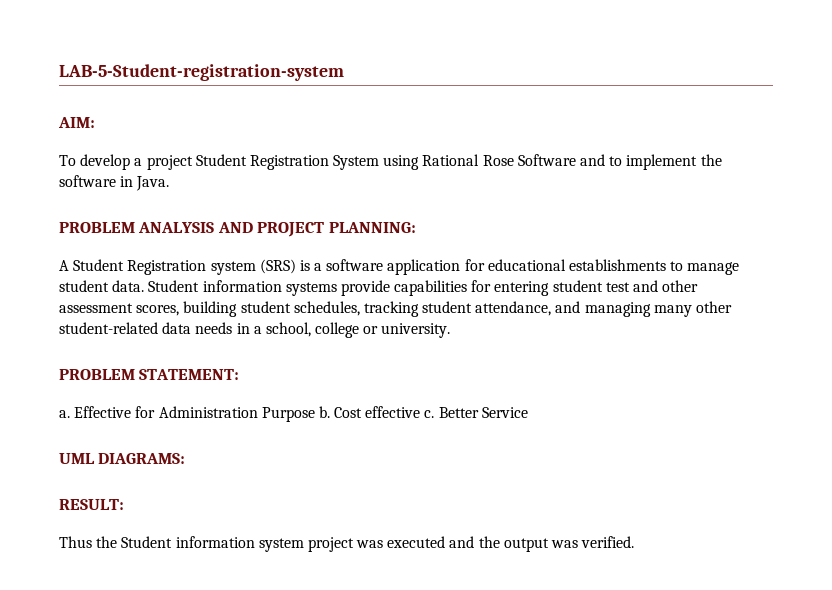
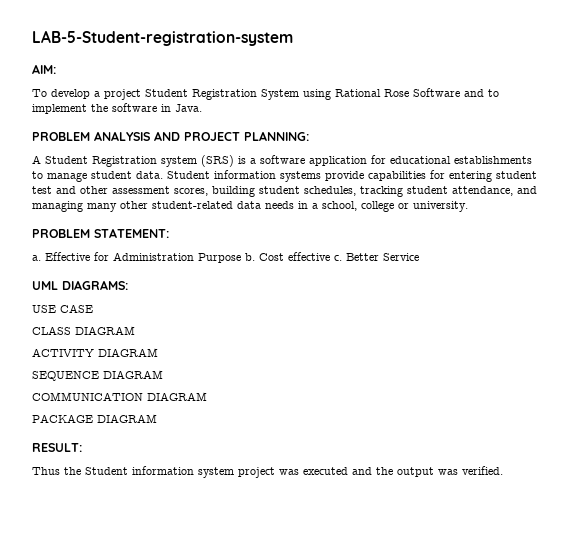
(186, 458) none -> [32,304,93,313] [32,326,135,335] [32,348,158,357] [32,370,163,381] [32,392,207,401] [32,414,157,423] // USE CASE // CLASS DIAGRAM // ACTIVITY DIAGRAM // SEQUENCE DIAGRAM // COMMUNICATION DIAGRAM // PACKAGE DIAGRAM

